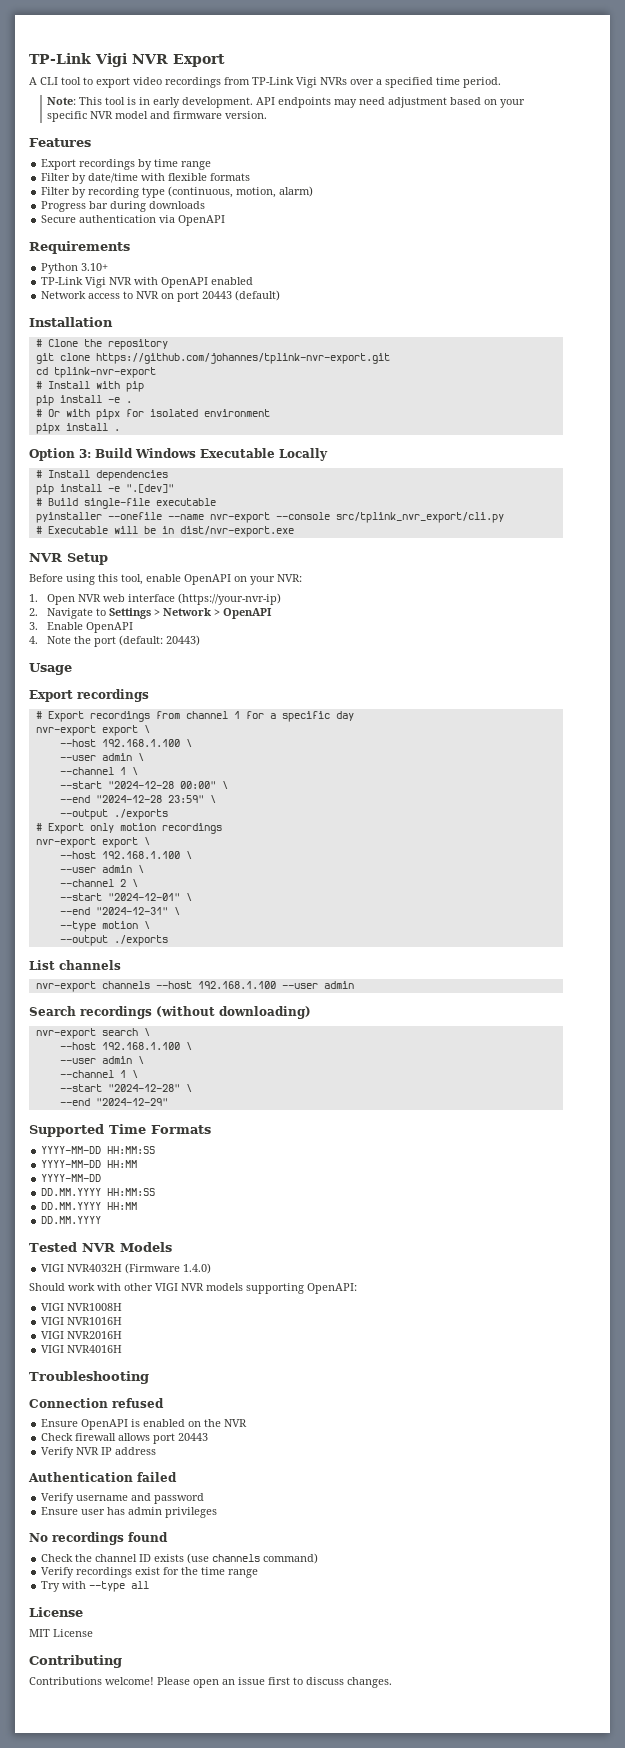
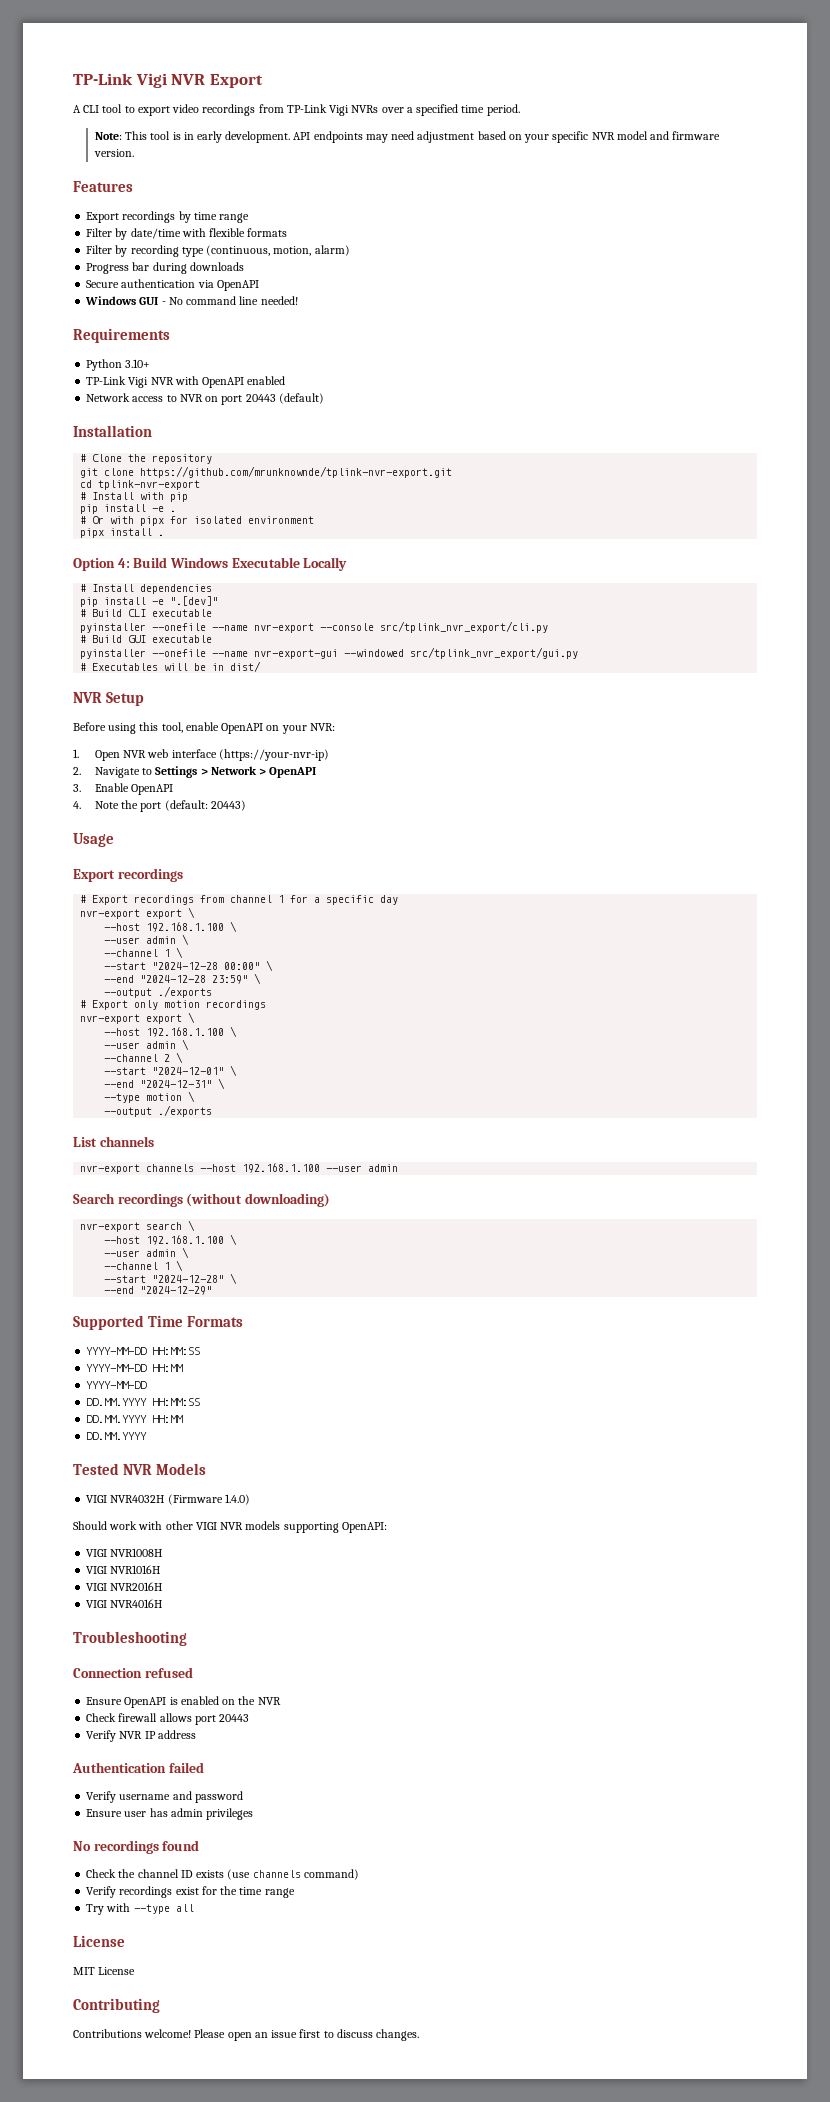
(226, 220) none -> [85,296,298,305] // Windows GUI - No command line needed!
[95,353,390,364] https://github.com/johannes/tplink-nvr-export.git -> [140,466,453,478] https://github.com/mrunknownde/tplink-nvr-export.git
[79,449,91,458] 3: -> [117,558,130,568] 4:
[83,498,150,509] single-file -> [128,609,147,617] CLI
[47,526,108,534] Executable -> [92,635,213,643] [80,647,579,659] [80,663,159,671] Build GUI executable // pyinstaller --onefile --name nvr-export-gui --windowed src/tplink_nvr_export/gui.py // # Executables
[179,526,294,537] dist/nvr-export.exe -> [230,661,262,672] dist/

